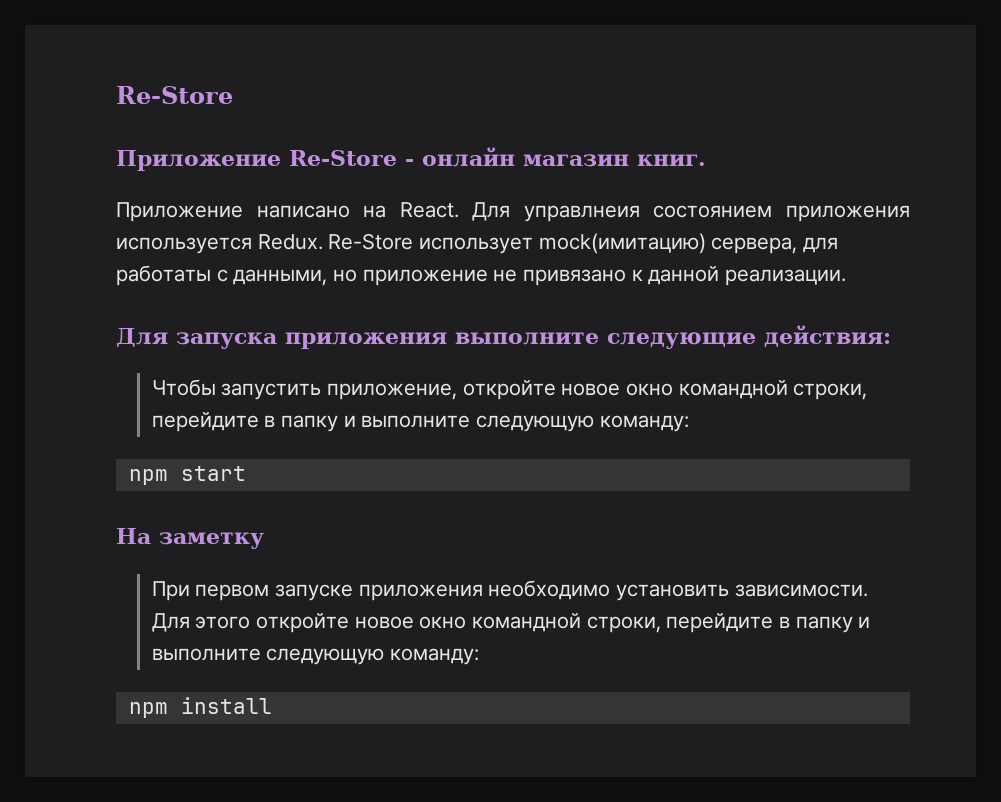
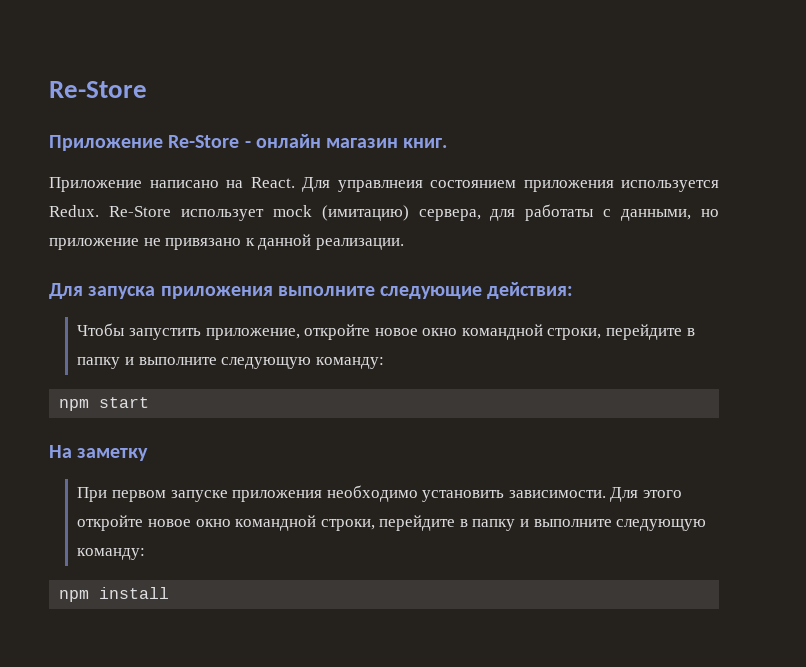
[538,233,706,254] mock(имитацию) -> [272,205,409,221] mock (имитацию)

